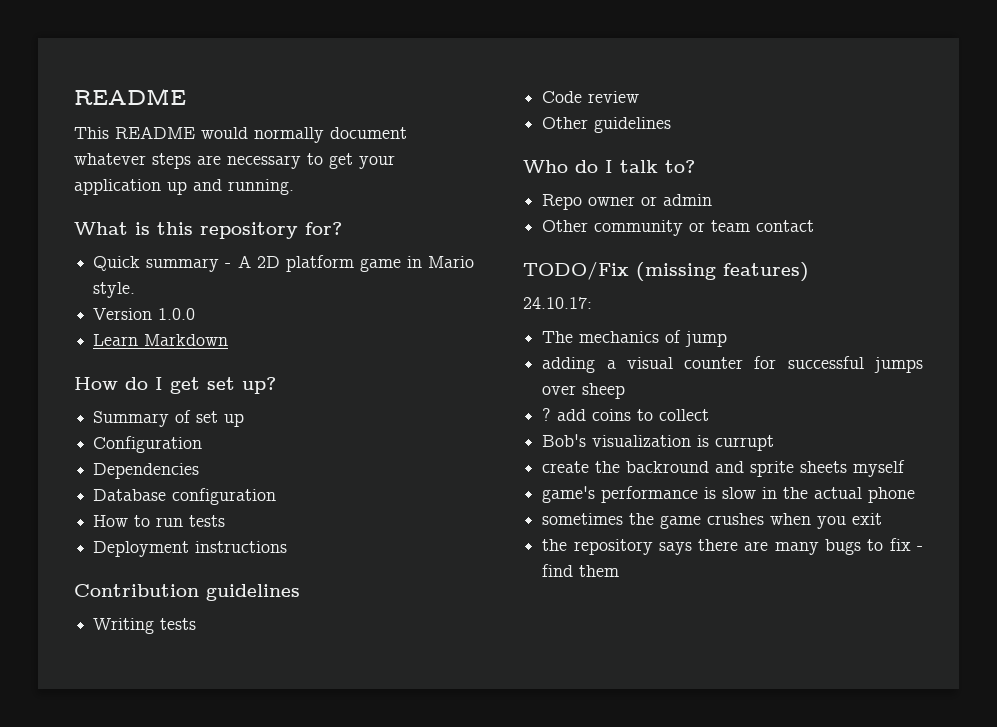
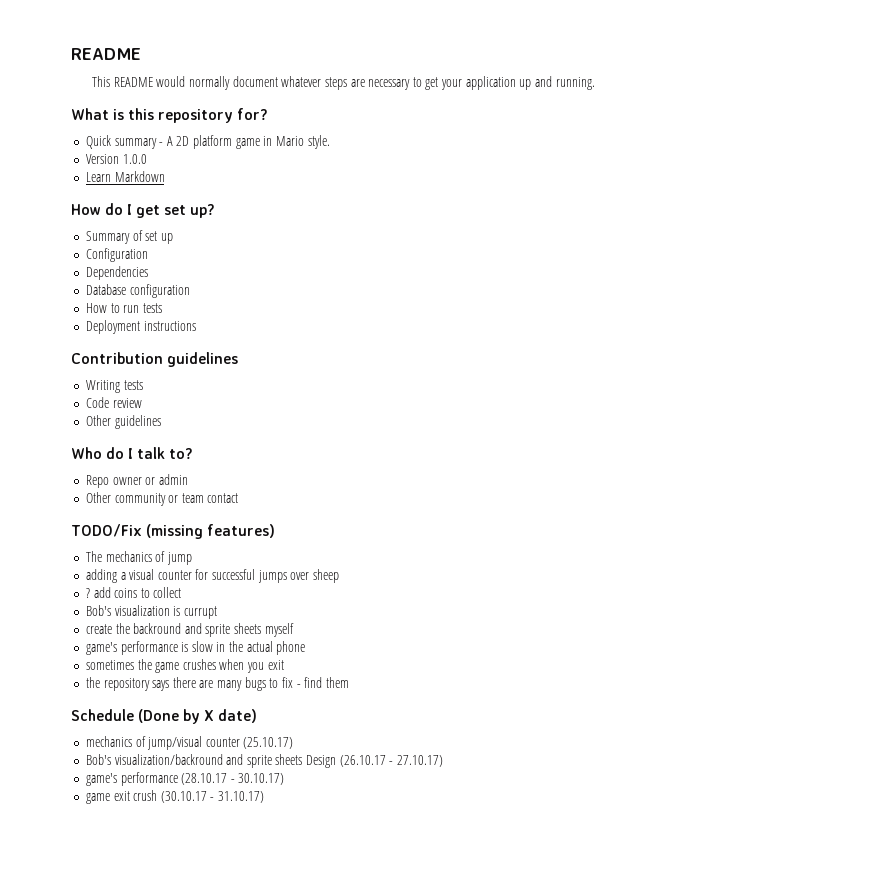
[523,297,592,309] // 24.10.17: -> (276, 531) none
(620, 571) none -> [71,709,258,724] [85,736,294,750] [85,754,444,768] [85,772,285,786] [85,790,265,804] // Schedule (Done by X date) // mechanics of jump/visual counter (25.10.17) // Bob's visualization/backround and sprite sheets Design (26.10.17 - 27.10.17) // game's performance (28.10.17 - 30.10.17) // game exit crush (30.10.17 - 31.10.17)

